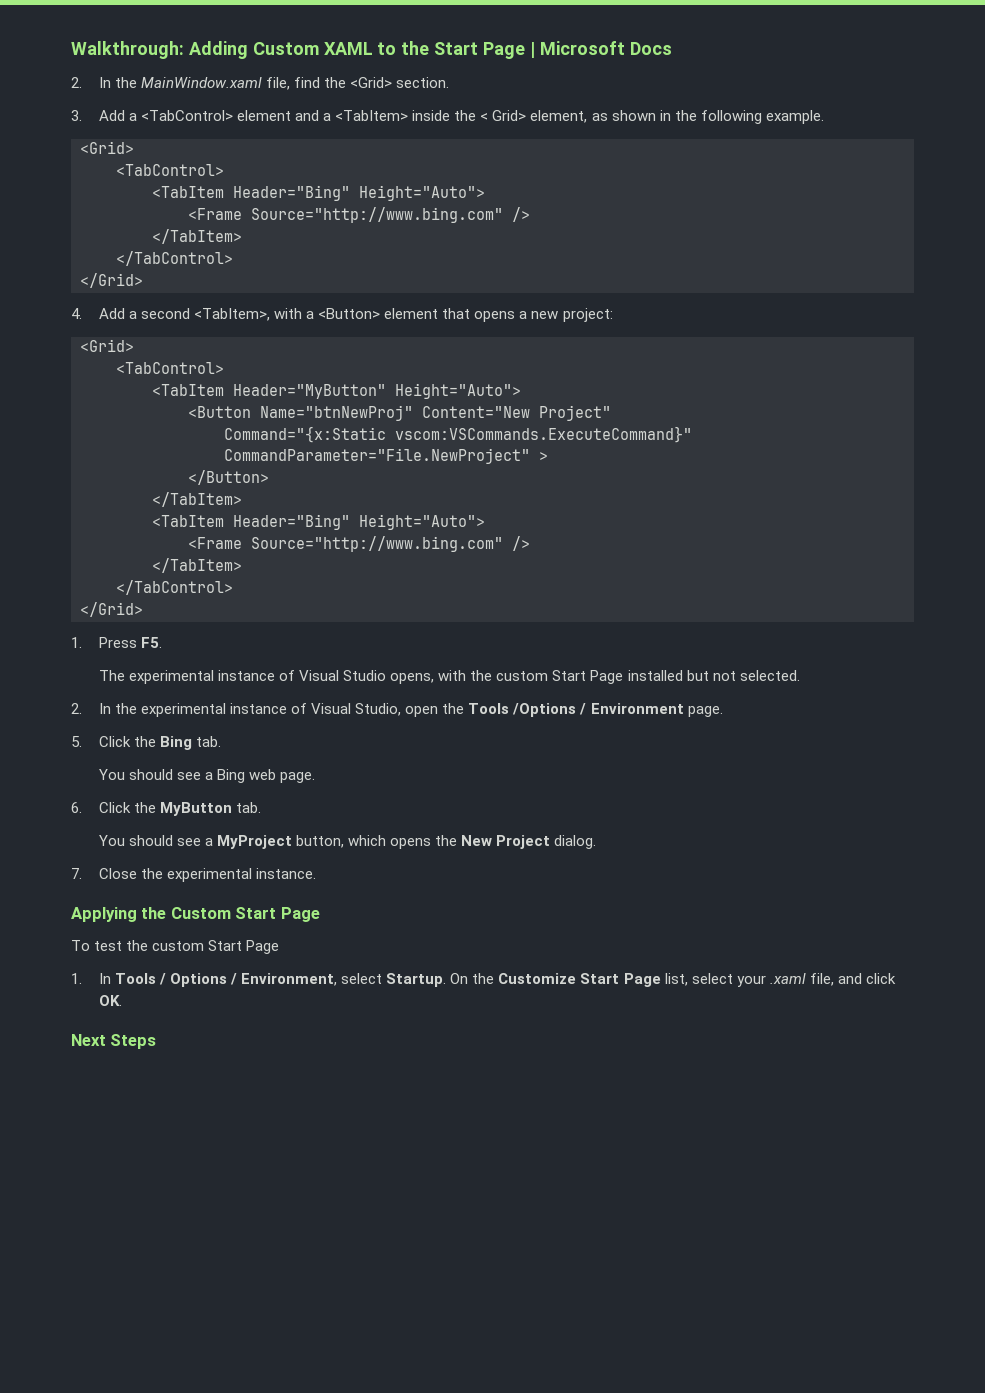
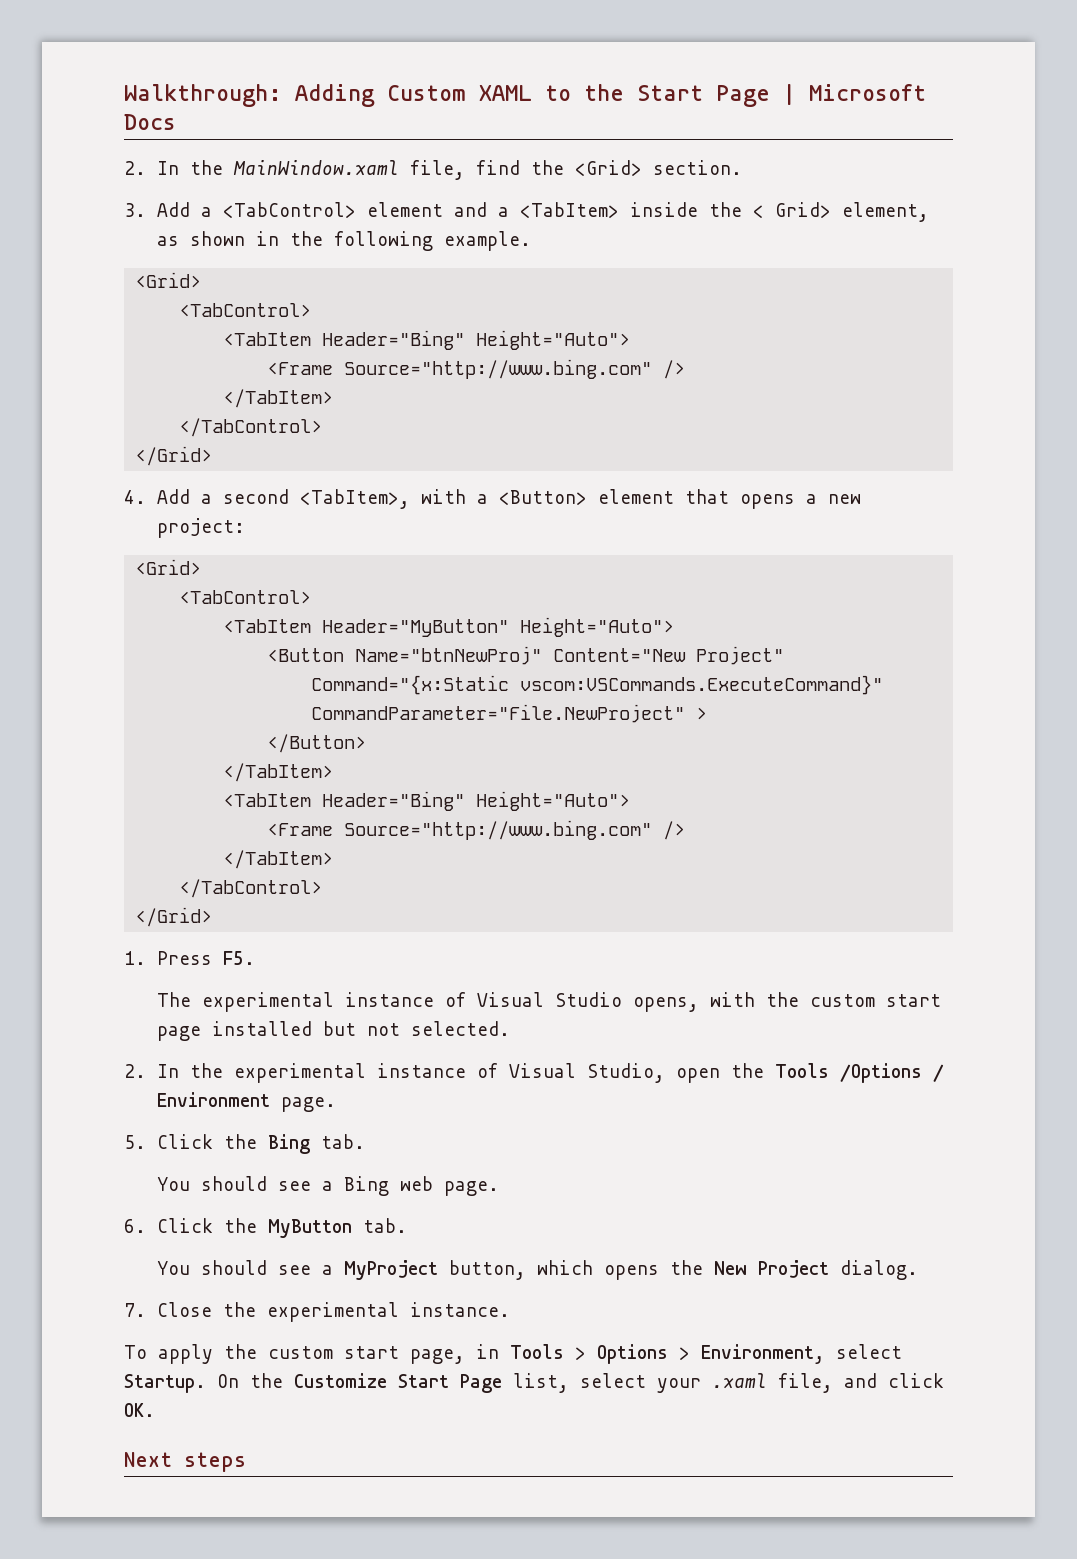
[552,670,624,684] Start Page -> [886,994,942,1007] [157,1026,202,1041] start page
[71,907,320,922] // Applying the Custom Start Page -> (511, 1309) none
[94,940,280,954] [71,973,238,987] test the custom Start Page // 1. In Tools / Options / -> [158,1344,690,1364] apply the custom start page, in Tools > Options >
[110,1034,157,1049] Steps -> [184,1452,246,1472] steps

